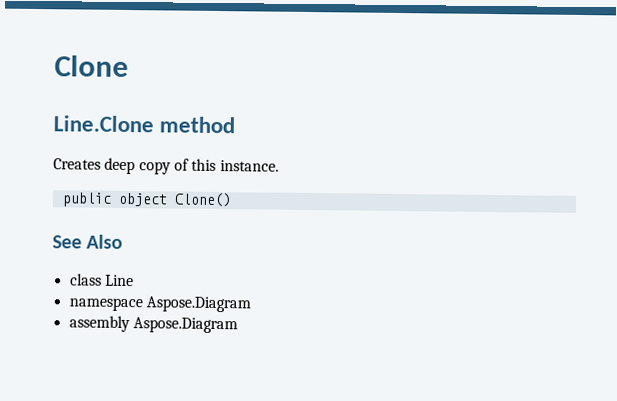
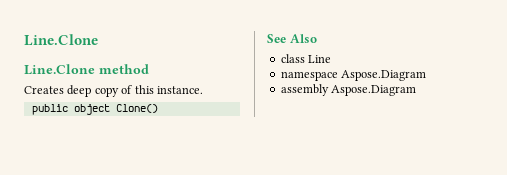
[54,55,129,78] Clone -> [24,34,98,46] Line.Clone

